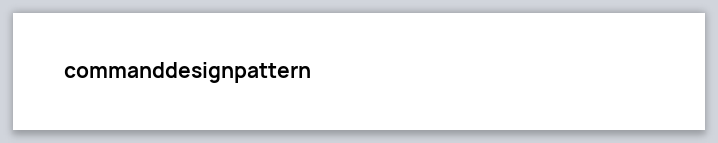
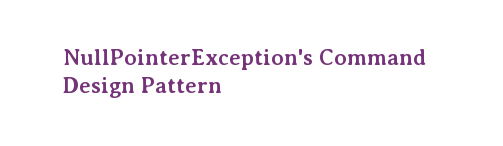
[64,62,311,83] commanddesignpattern -> [63,49,426,70] [63,77,222,98] NullPointerException's Command Design Pattern

